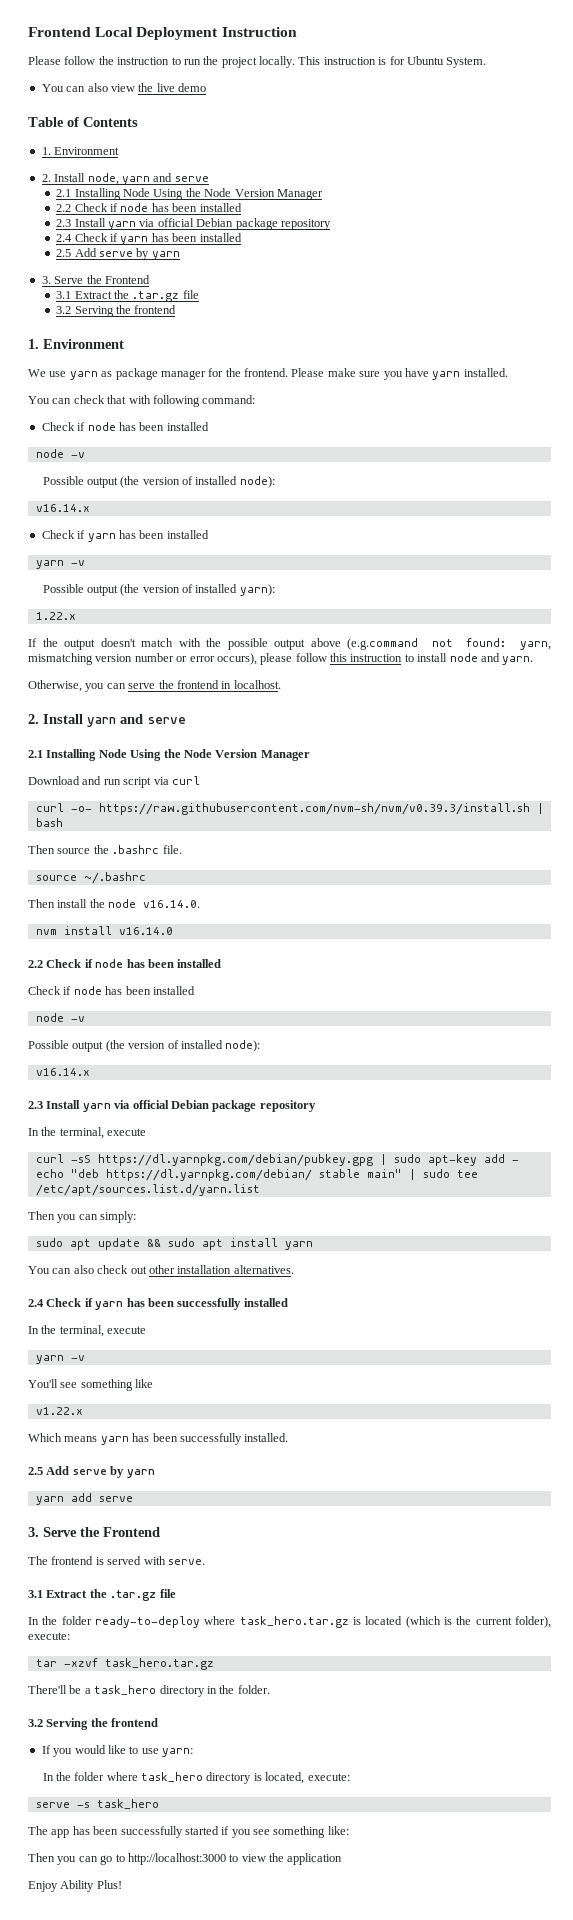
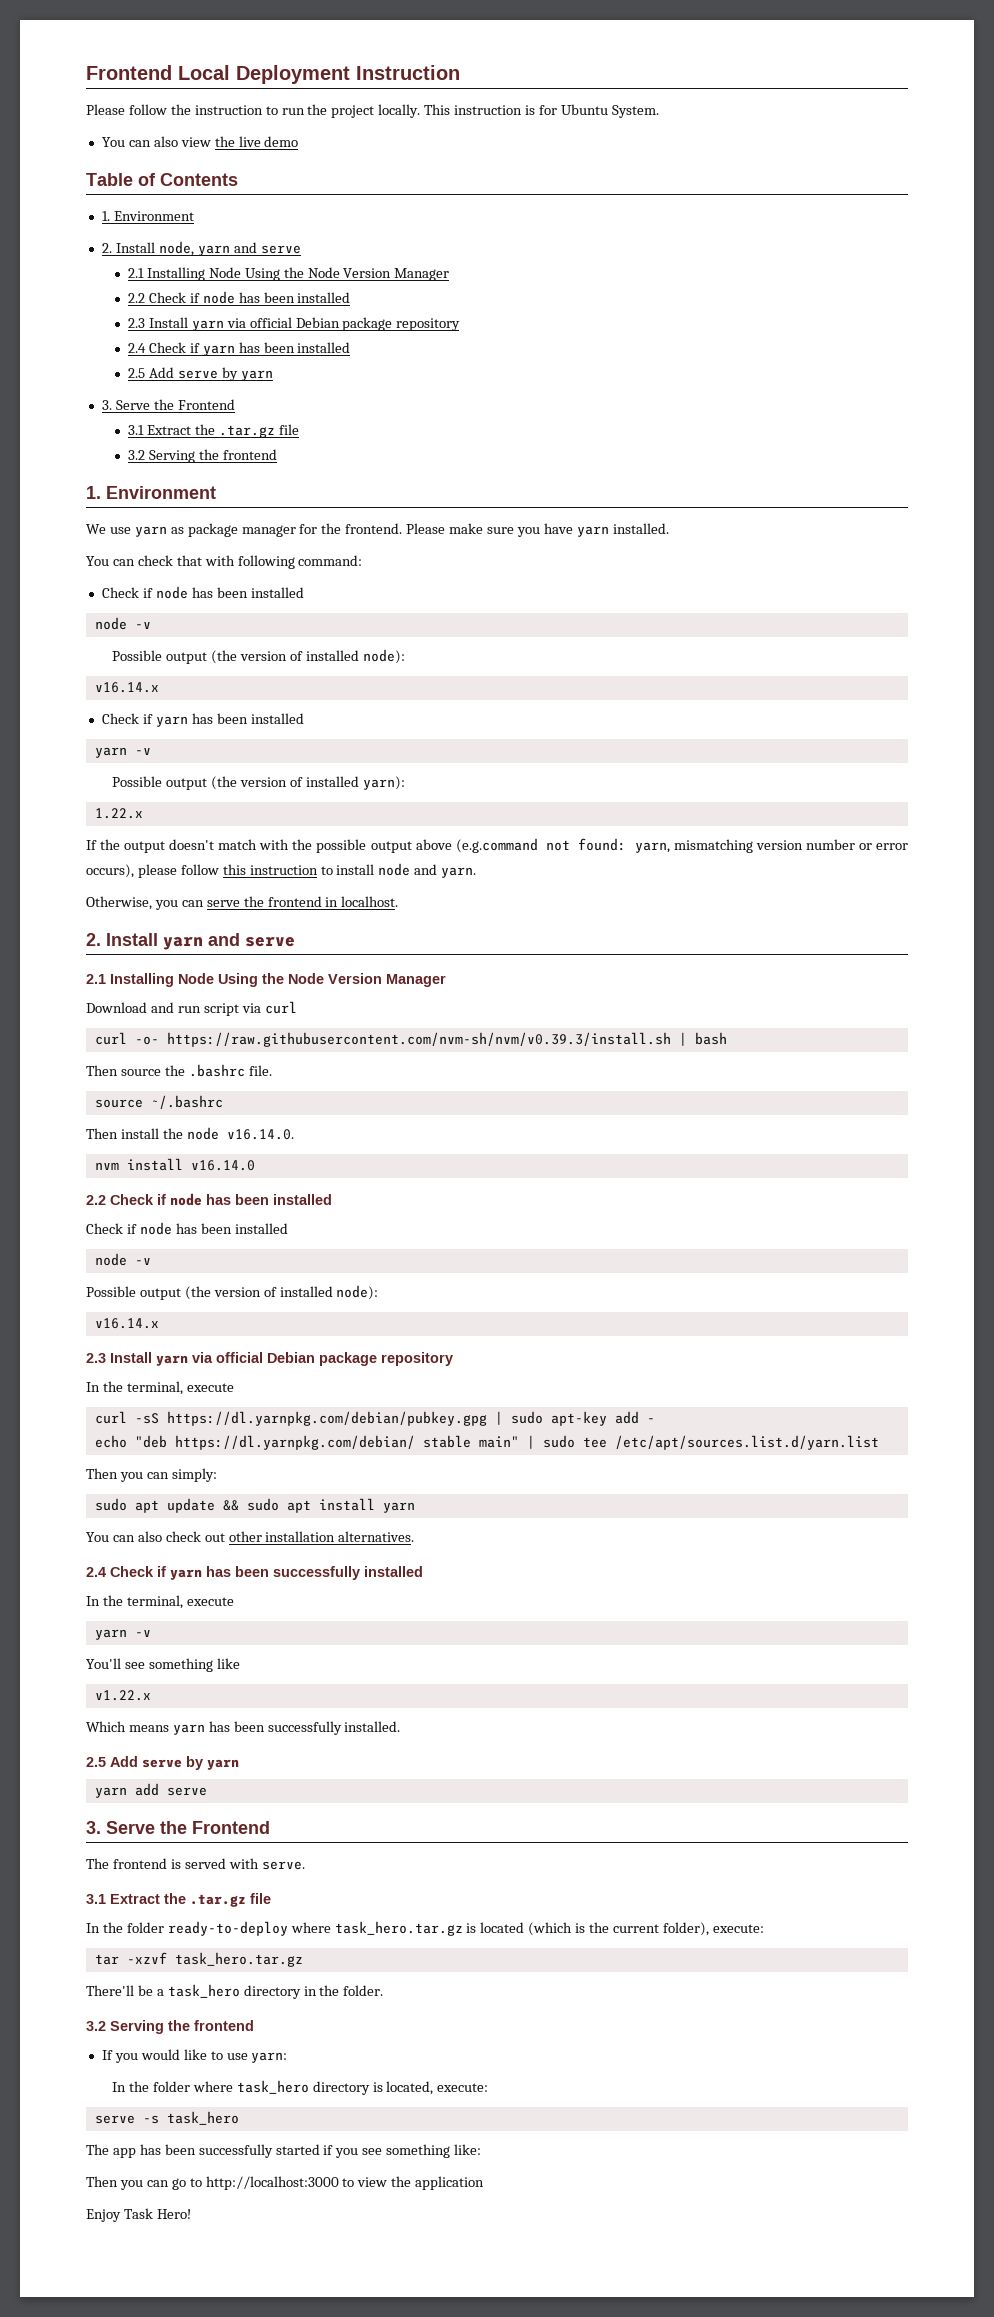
[60,1880,122,1892] Ability Plus! -> [123,2208,191,2219] Task Hero!

